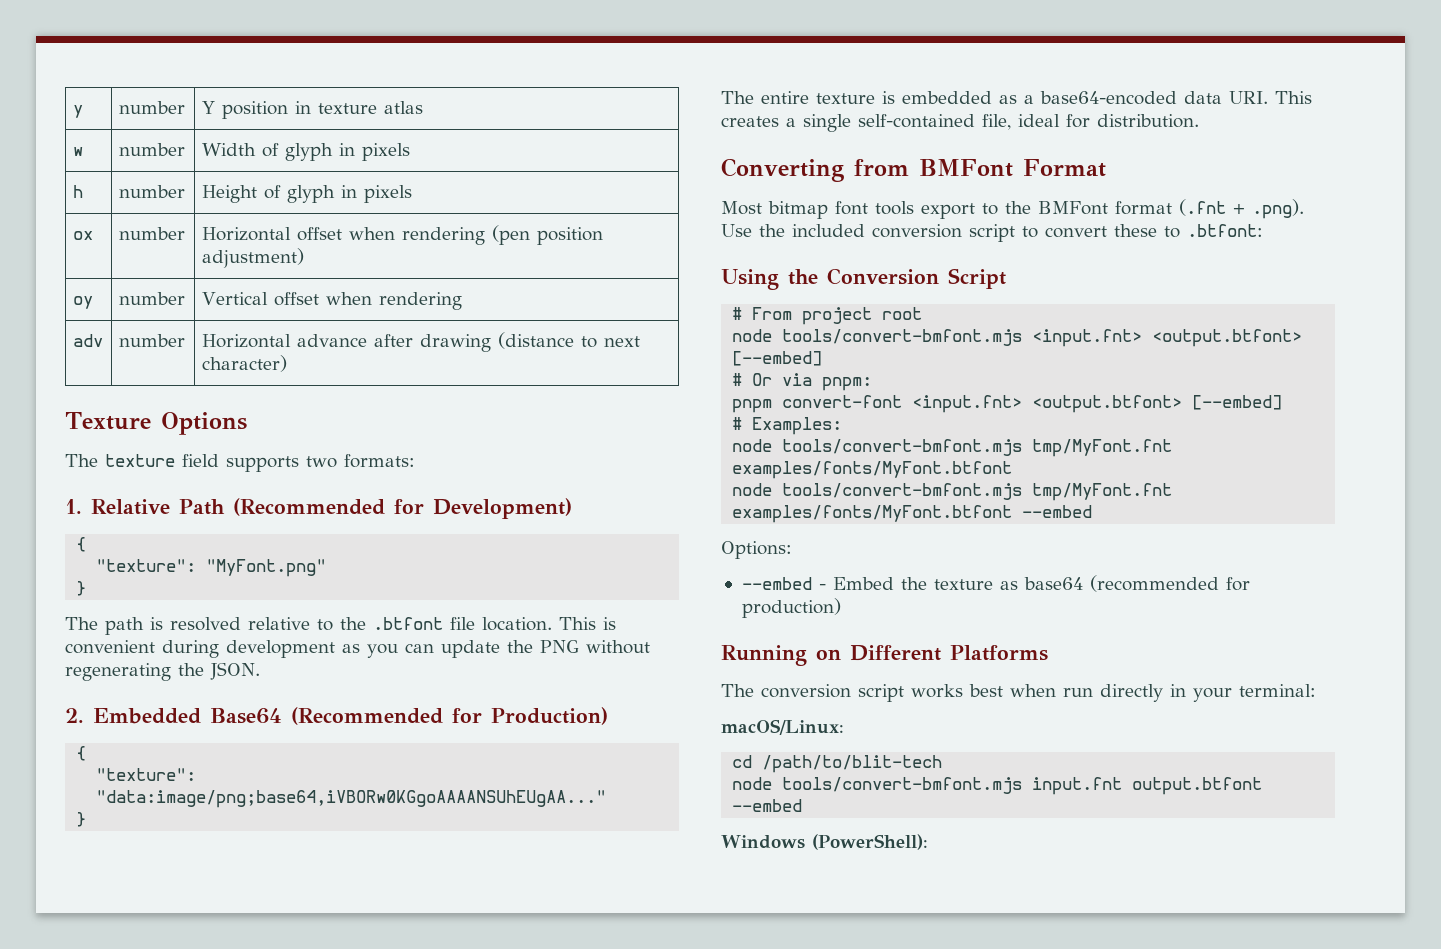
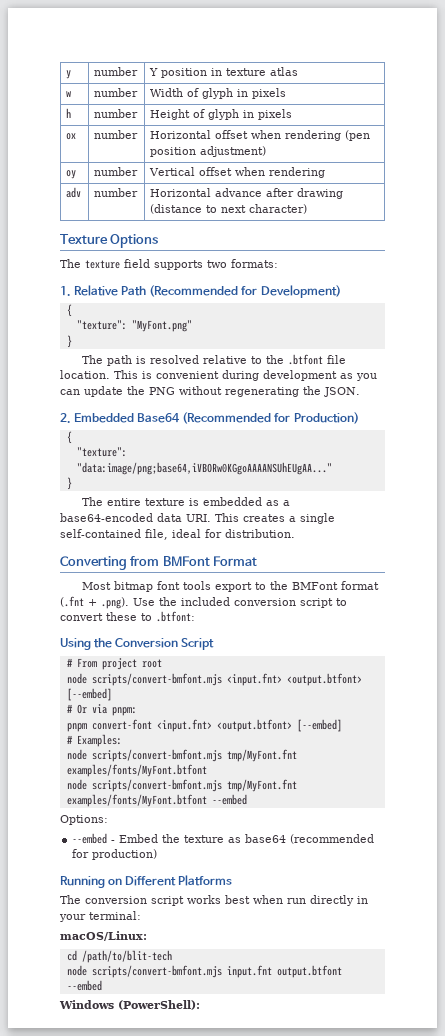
[782,329,1023,346] tools/convert-bmfont.mjs -> [91,673,222,686] scripts/convert-bmfont.mjs
[782,439,1023,456] tools/convert-bmfont.mjs -> [91,749,222,762] scripts/convert-bmfont.mjs
[782,483,1023,500] tools/convert-bmfont.mjs -> [91,779,222,792] scripts/convert-bmfont.mjs
[782,777,1023,794] tools/convert-bmfont.mjs -> [91,965,222,978] scripts/convert-bmfont.mjs

